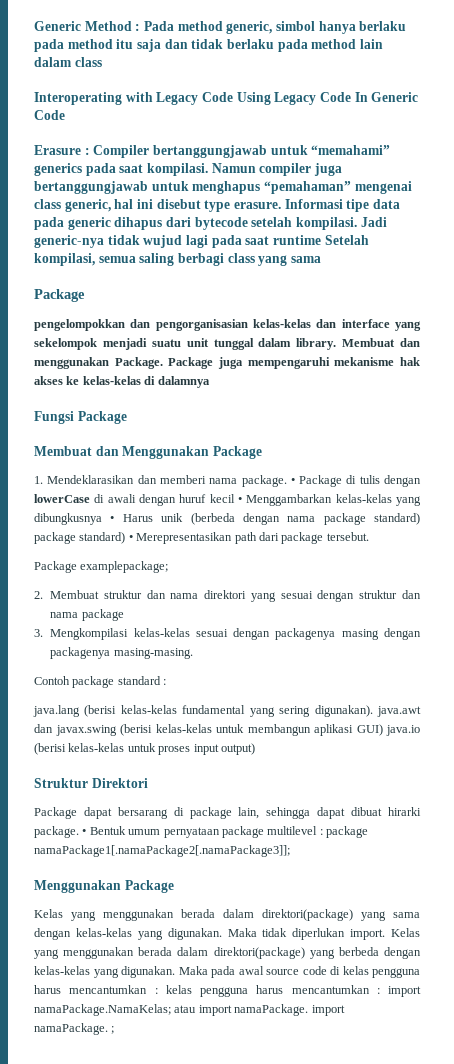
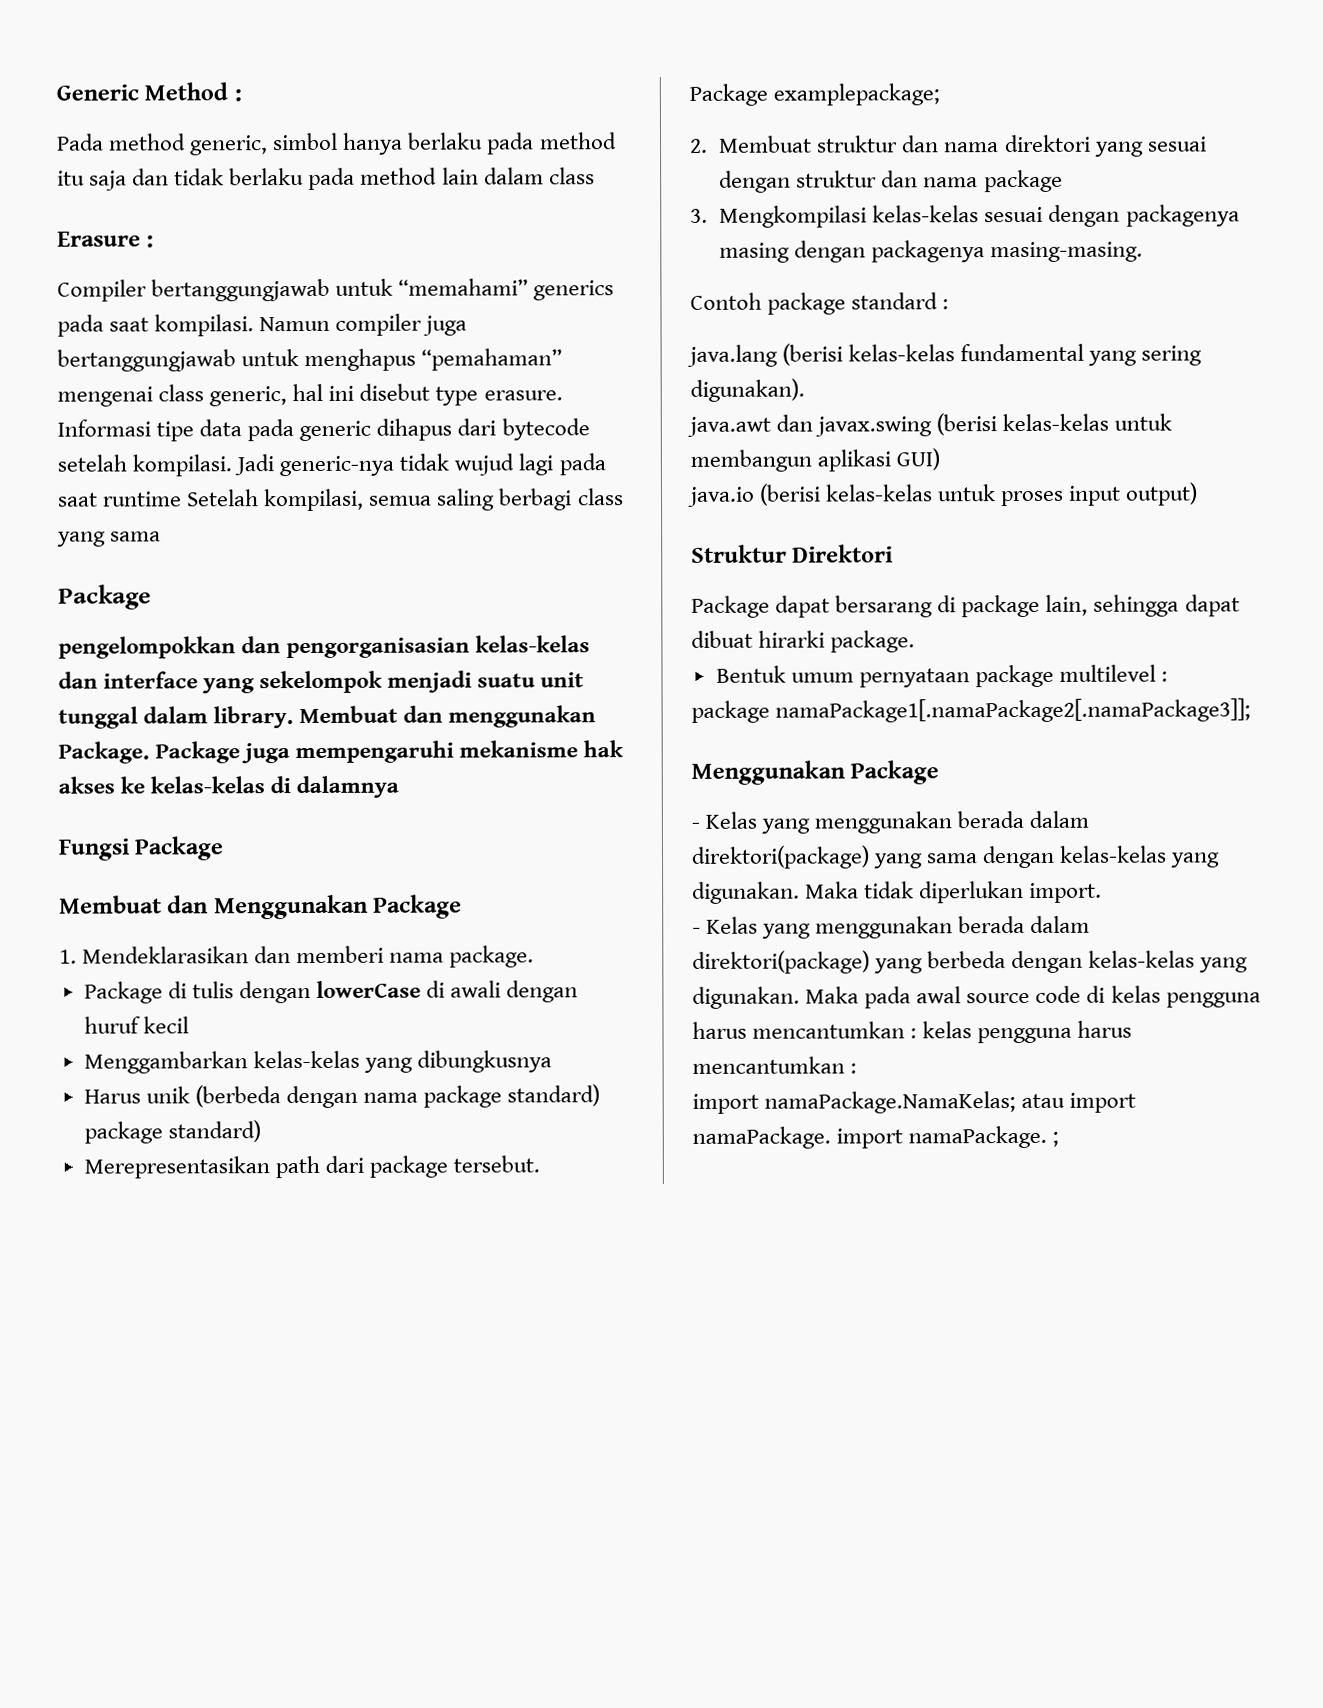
(141, 27) none -> (242, 95) //
[34,92,419,105] [34,110,65,120] // Interoperating with Legacy Code Using Legacy Code In Generic Code -> (595, 176) none
(90, 151) none -> (155, 241) //
[290,478,295,484] • -> (535, 956) //
[238,497,243,503] • -> (189, 1025) //
[110,516,115,522] • -> (552, 1061) //
[128,535,133,541] • -> (261, 1131) //
(373, 711) none -> (805, 390) //
(383, 730) none -> (941, 459) //
[82,829,87,835] • -> (916, 641) //
(323, 832) none -> (1169, 676) //
(174, 886) none -> [691,822,700,829] -
(386, 934) none -> [692,927,701,934] // -
(380, 991) none -> (858, 1068) //

